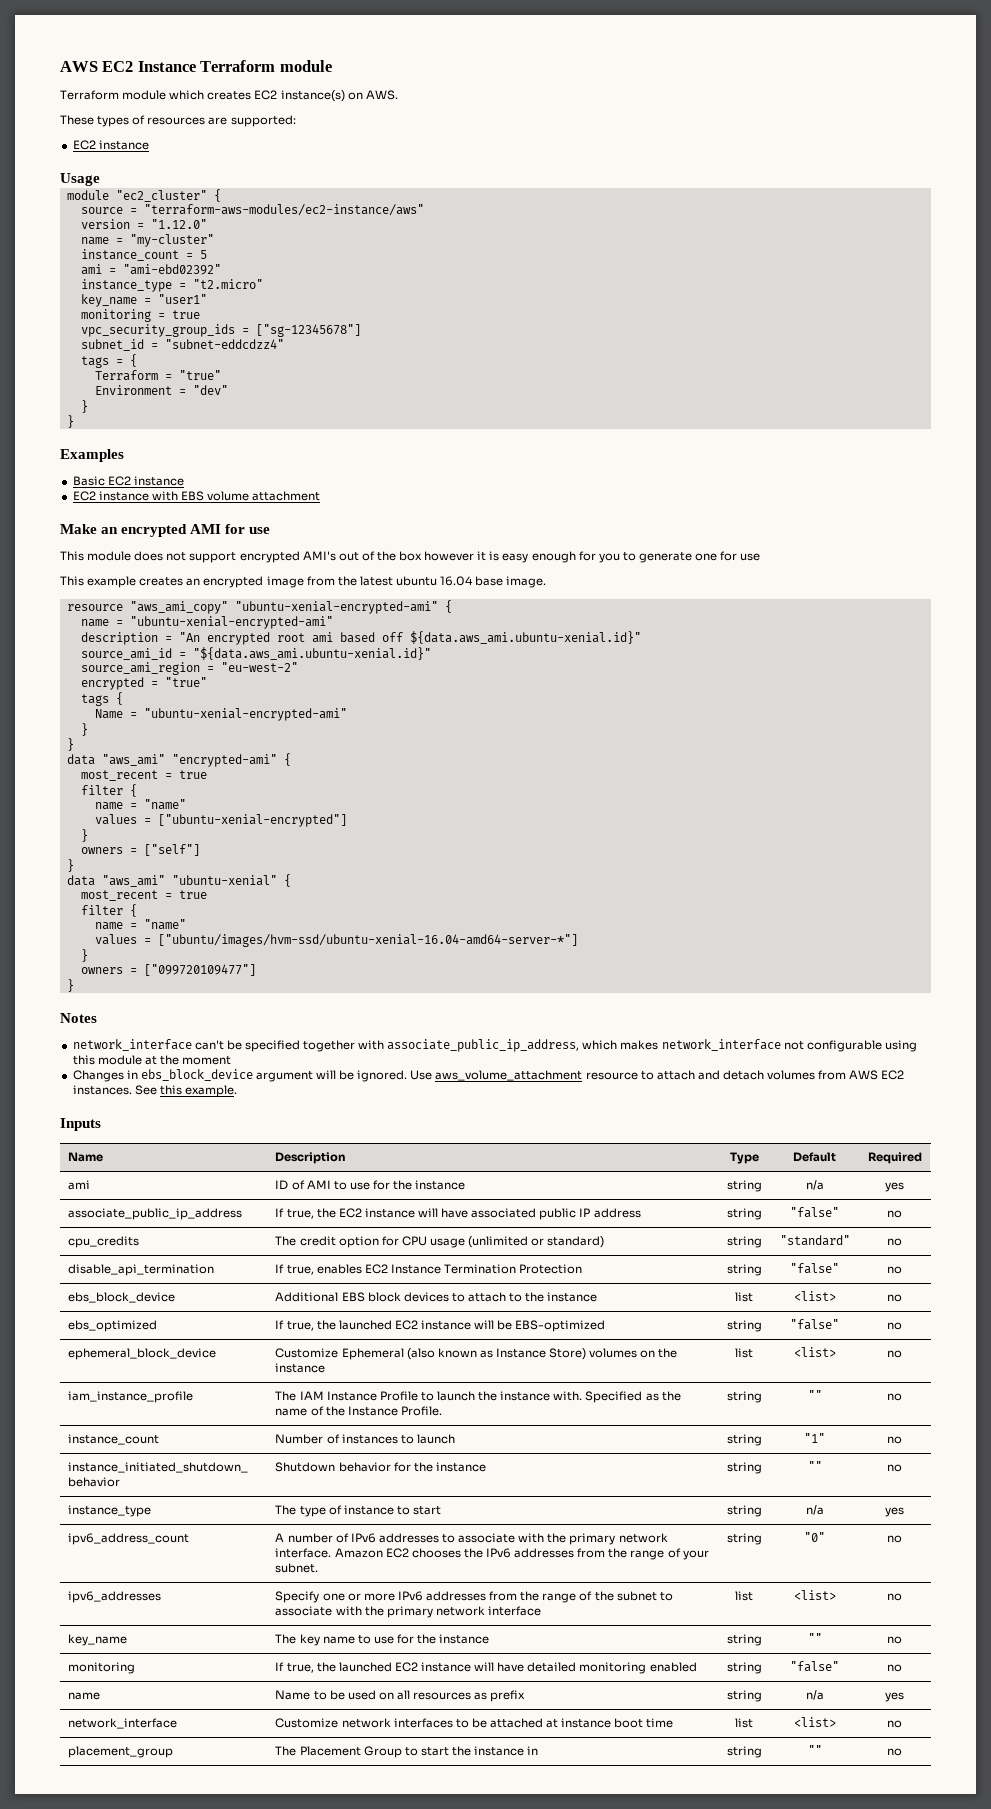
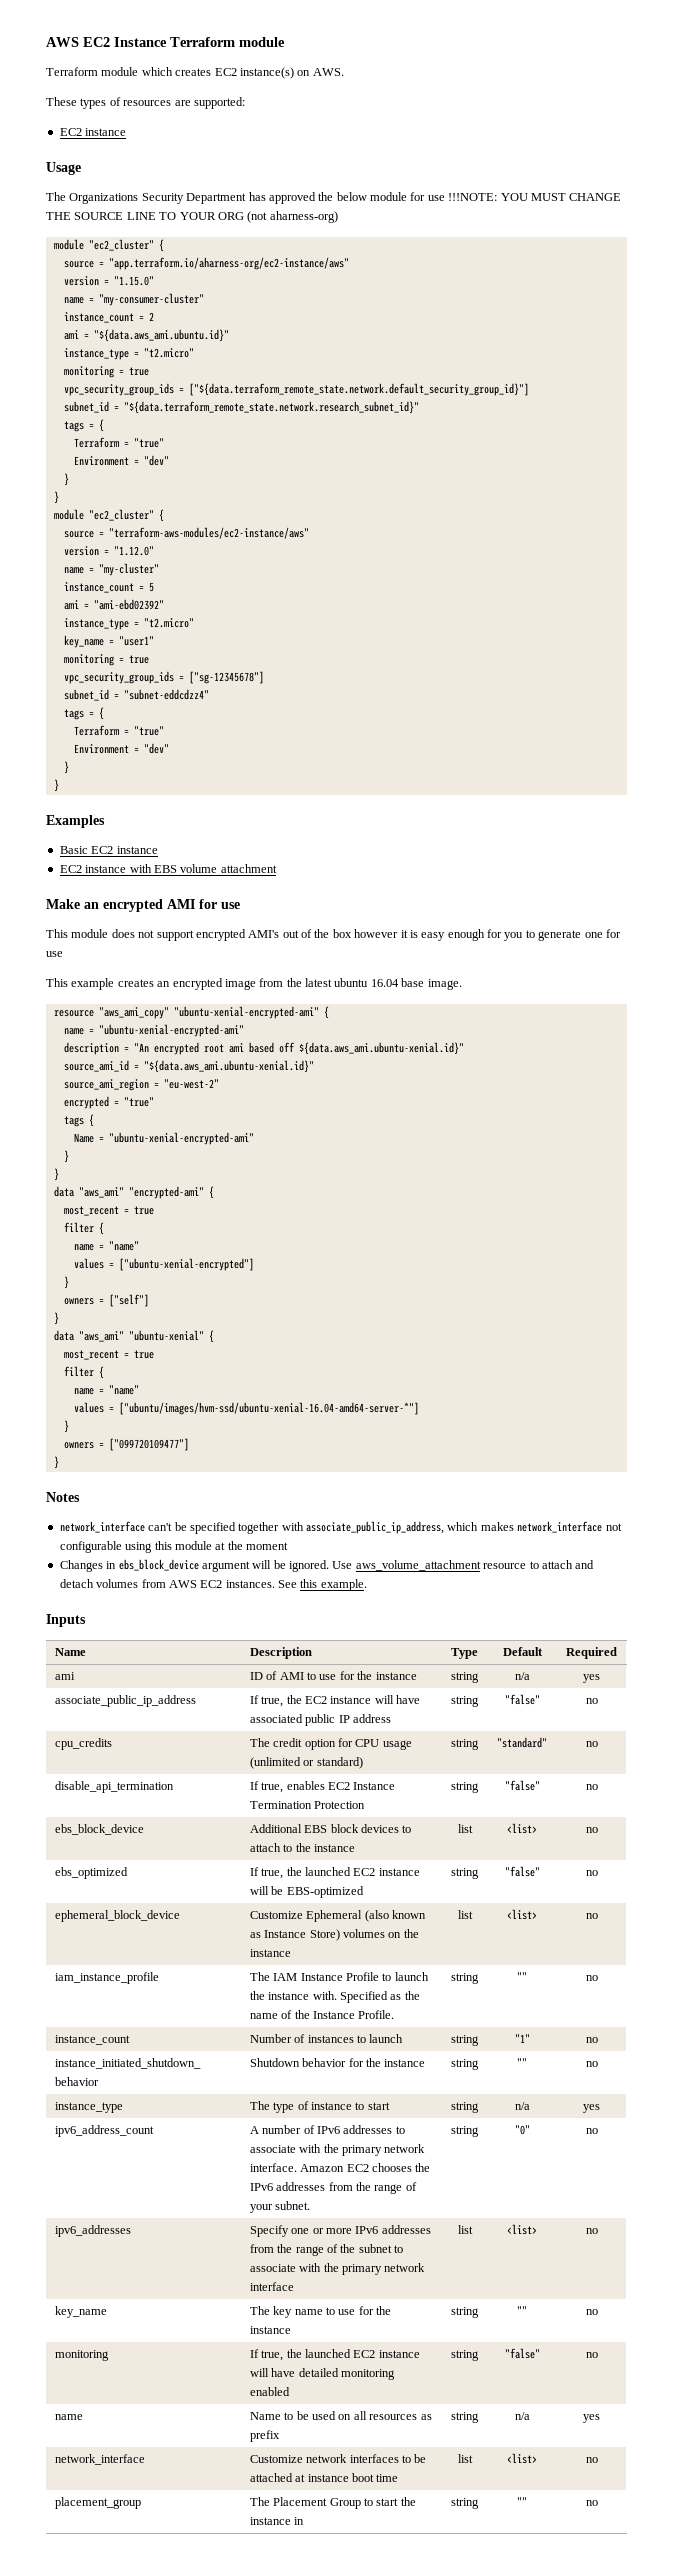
(100, 179) none -> [46,192,622,204] [46,211,338,223] [53,239,164,252] [63,257,349,270] [63,276,154,286] [63,293,204,306] [63,312,154,323] [63,329,229,342] [63,348,194,360] [63,366,149,378] [63,383,529,396] [63,401,419,414] [63,419,104,432] [73,437,164,448] [73,455,169,466] [63,473,69,486] [53,491,59,504] // The Organizations Security Department has approved the below module for use !!!NOTE: YOU MUST CHANGE THE SOURCE LINE TO YOUR ORG (not aharness-org) // module "ec2_cluster" { // source = "app.terraform.io/aharness-org/ec2-instance/aws" // version = "1.15.0" // name = "my-consumer-cluster" // instance_count = 2 // ami = "${data.aws_ami.ubuntu.id}" // instance_type = "t2.micro" // monitoring = true // vpc_security_group_ids = ["${data.terraform_remote_state.network.default_security_group_id}"] // subnet_id = "${data.terraform_remote_state.network.research_subnet_id}" // tags = { // Terraform = "true" // Environment = "dev" // } // }

